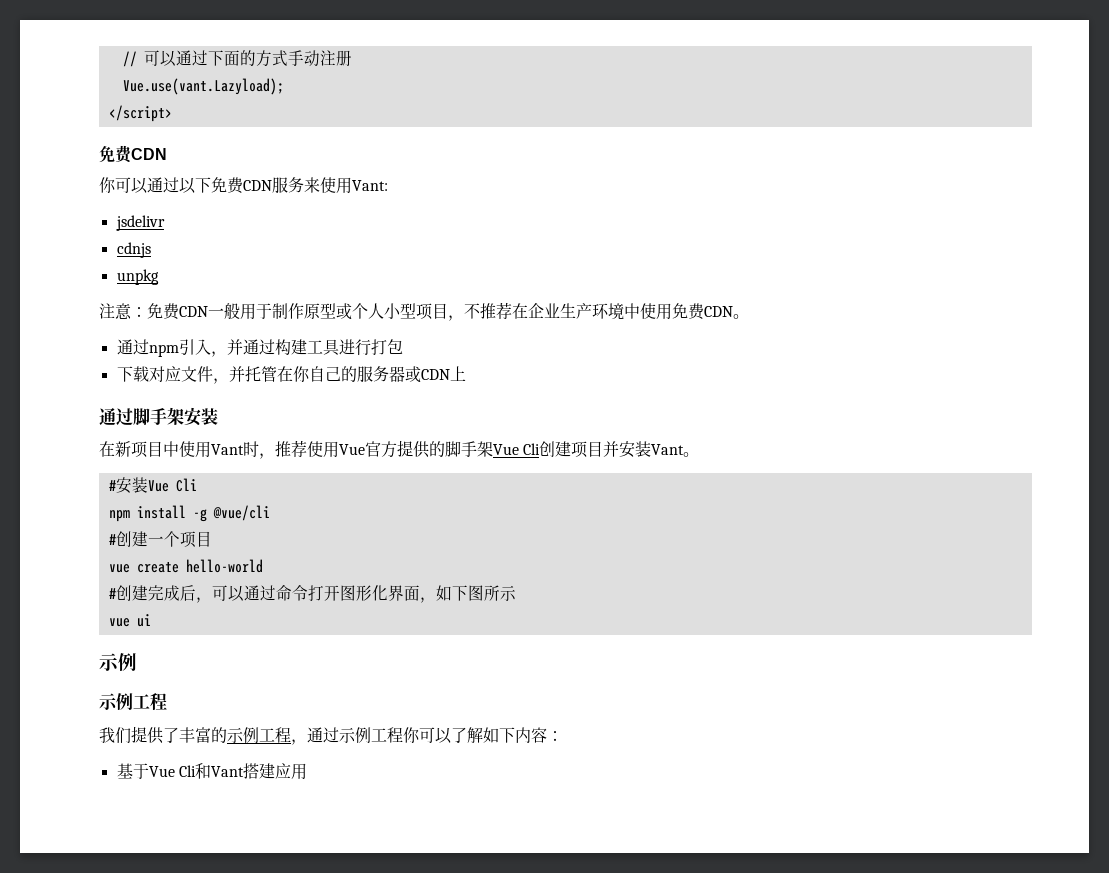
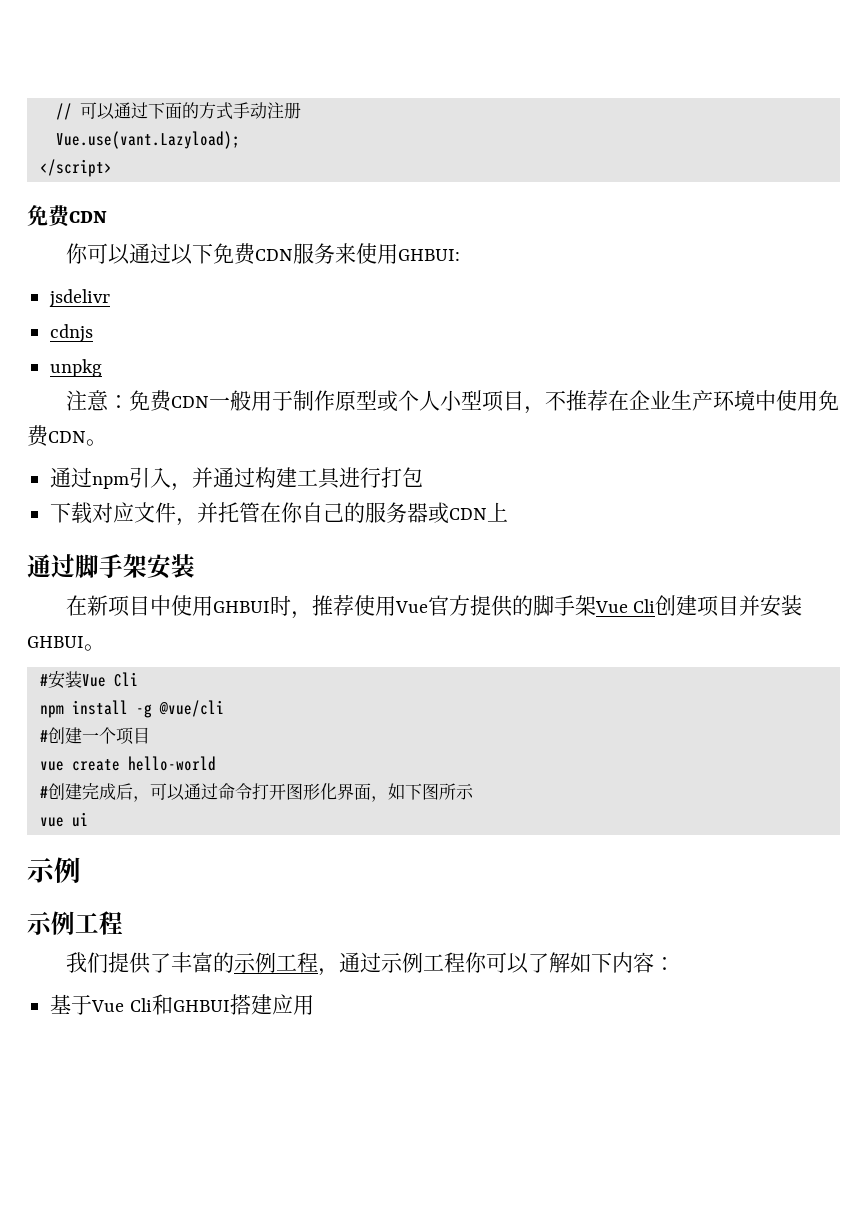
[352,180,388,191] Vant: -> [397,249,460,261] GHBUI:
[211,444,244,455] Vant -> [212,601,270,613] GHBUI
[651,444,685,455] Vant -> [27,636,84,648] GHBUI
[210,766,244,777] Vant -> [172,1000,230,1012] GHBUI

